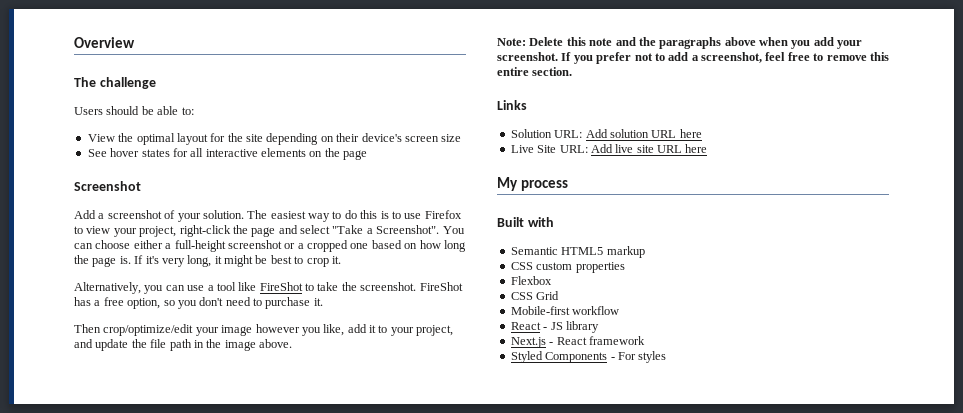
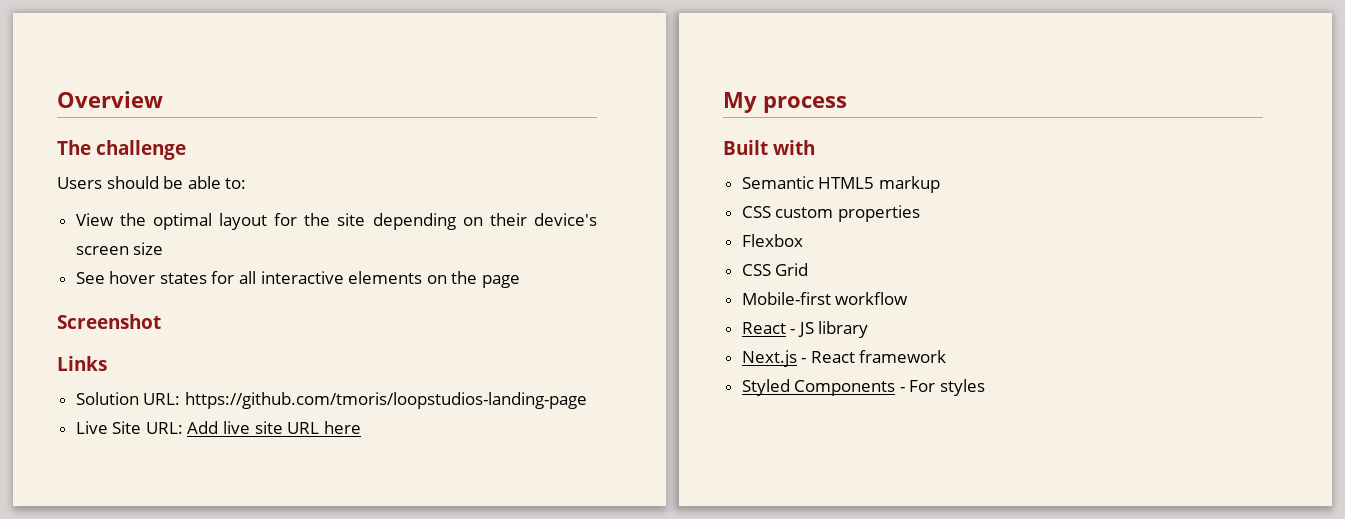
[74,210,462,222] [74,225,465,237] [74,240,466,252] [74,255,341,267] [74,282,463,294] [74,297,323,309] [74,324,454,336] [74,339,292,351] [497,37,863,49] [497,52,889,64] [497,67,573,76] // Add a screenshot of your solution. The easiest way to do this is to use Firefox to view your project, right-click the page and select "Take a Screenshot". You can choose either a full-height screenshot or a cropped one based on how long the page is. If it's very long, it might be best to crop it. // Alternatively, you can use a tool like FireShot to take the screenshot. FireShot has a free option, so you don't need to purchase it. // Then crop/optimize/edit your image however you like, add it to your project, and update the file path in the image above. // Note: Delete this note and the paragraphs above when you add your screenshot. If you prefer not to add a screenshot, feel free to remove this entire section. -> (161, 321) none
[585,129,702,138] Add solution URL here -> [184,392,587,409] https://github.com/tmoris/loopstudios-landing-page

